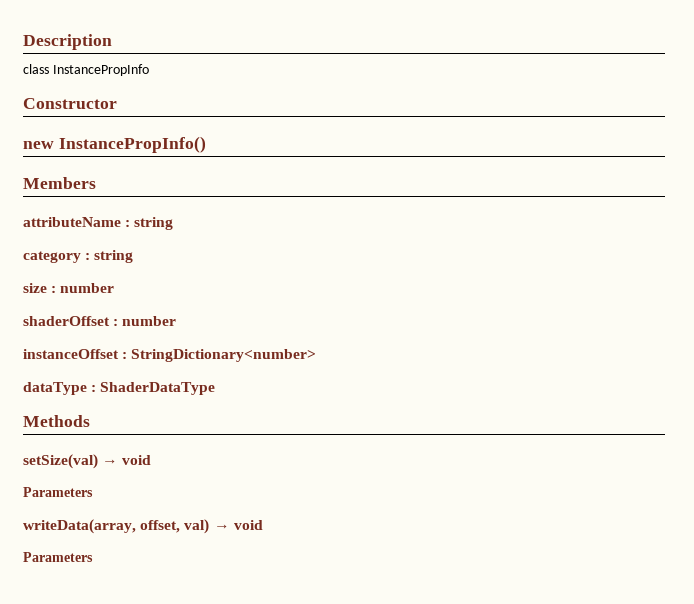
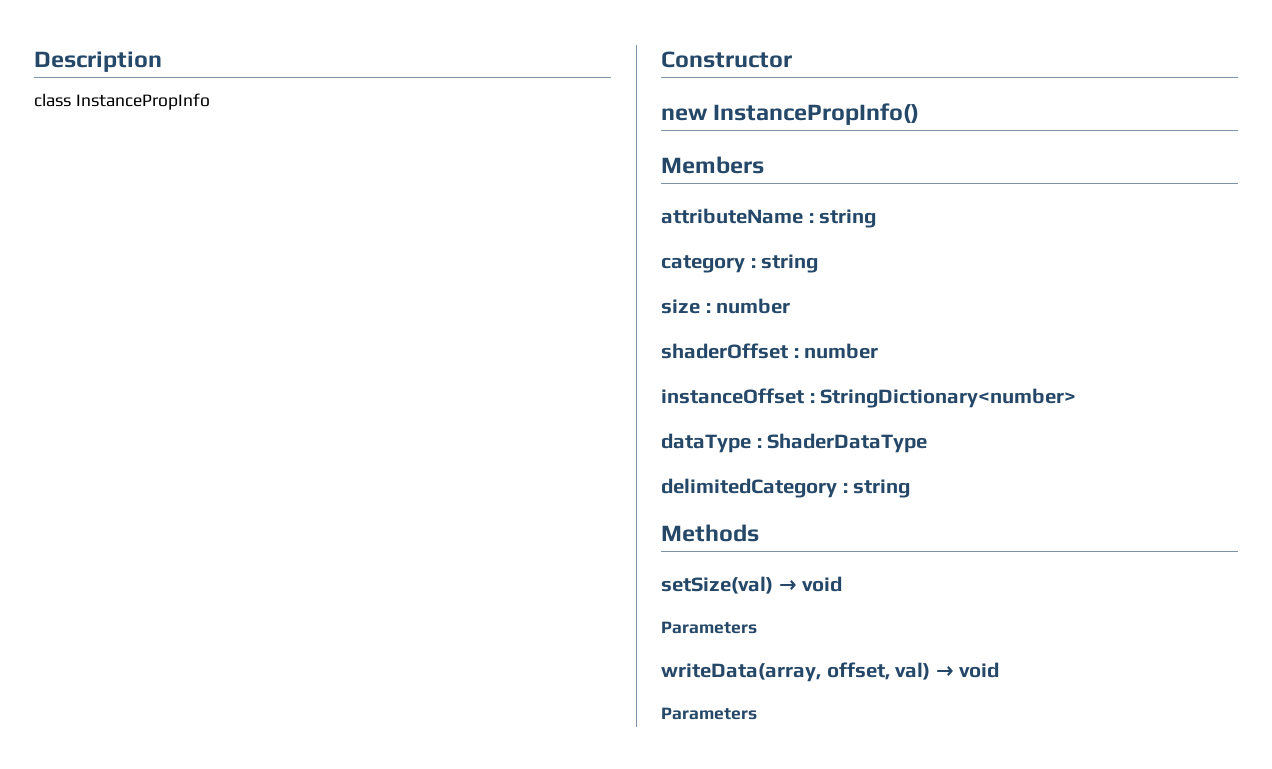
(216, 388) none -> [661,478,911,498] // delimitedCategory : string

